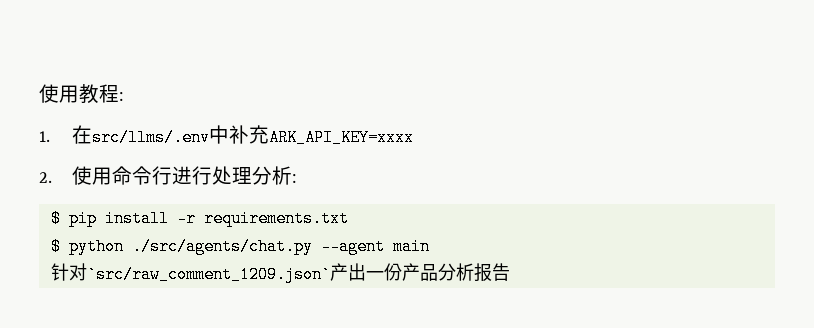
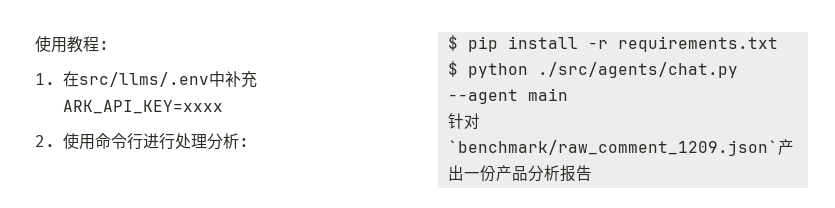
[86,266,331,283] `src/raw_comment_1209.json` -> [447,140,778,156] `benchmark/raw_comment_1209.json`

